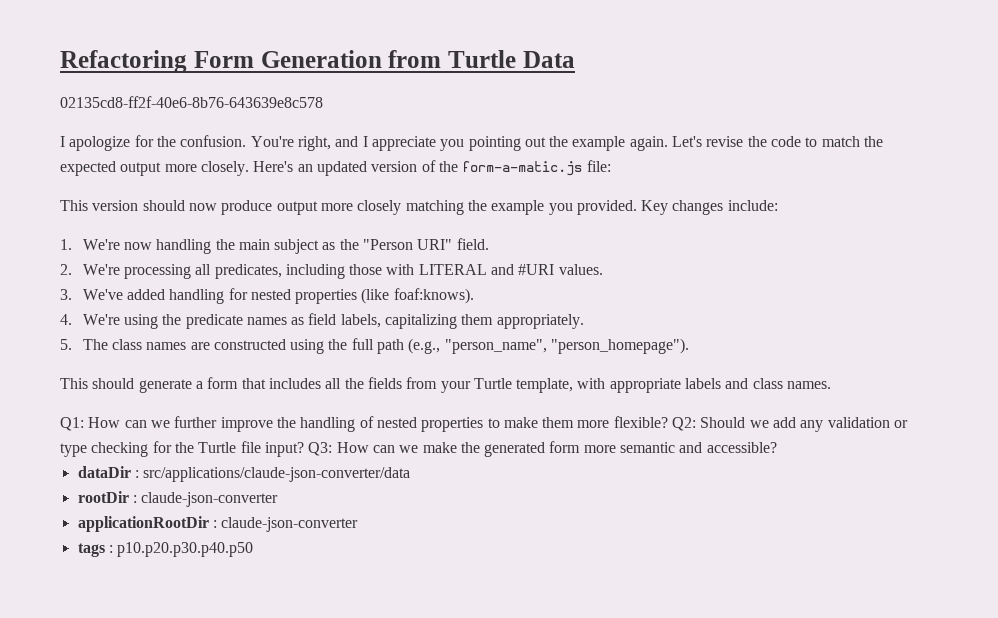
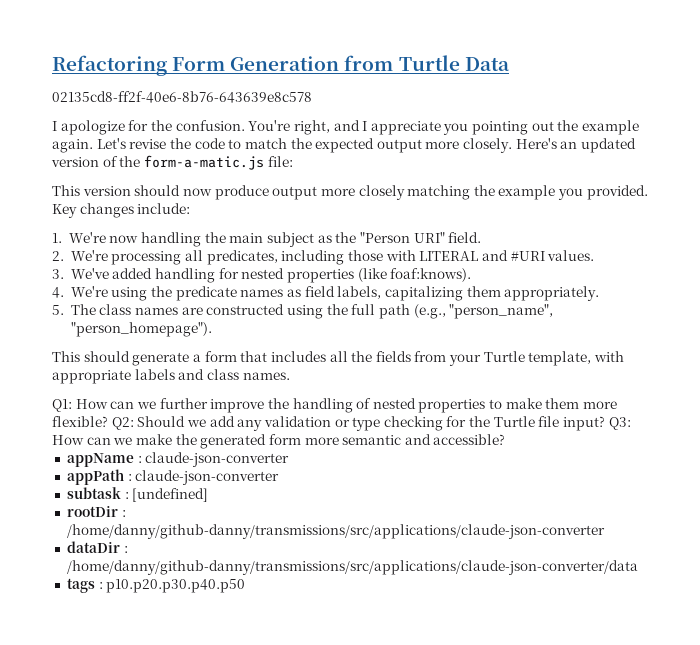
[77,466,411,482] [77,491,279,507] [77,516,359,532] dataDir : src/applications/claude-json-converter/data // rootDir : claude-json-converter // applicationRootDir : claude-json-converter -> [66,452,290,467] [66,469,280,485] [66,487,209,502] [66,506,126,517] [66,524,605,539] [66,541,128,553] [66,560,638,575] appName : claude-json-converter // appPath : claude-json-converter // subtask : [undefined] // rootDir : /home/danny/github-danny/transmissions/src/applications/claude-json-converter // dataDir : /home/danny/github-danny/transmissions/src/applications/claude-json-converter/data

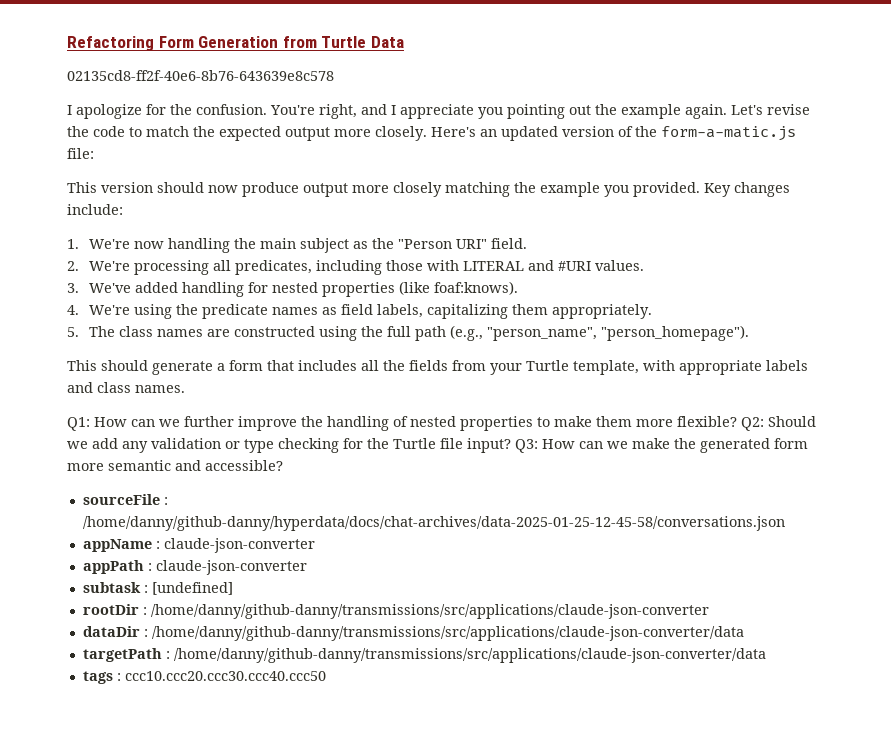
(506, 439) none -> [82,494,168,505] [82,516,785,531] // sourceFile : /home/danny/github-danny/hyperdata/docs/chat-archives/data-2025-01-25-12-45-58/conversations.json
(638, 567) none -> [82,648,766,663] // targetPath : /home/danny/github-danny/transmissions/src/applications/claude-json-converter/data
[106,579,246,593] p10.p20.p30.p40.p50 -> [124,671,326,681] ccc10.ccc20.ccc30.ccc40.ccc50

